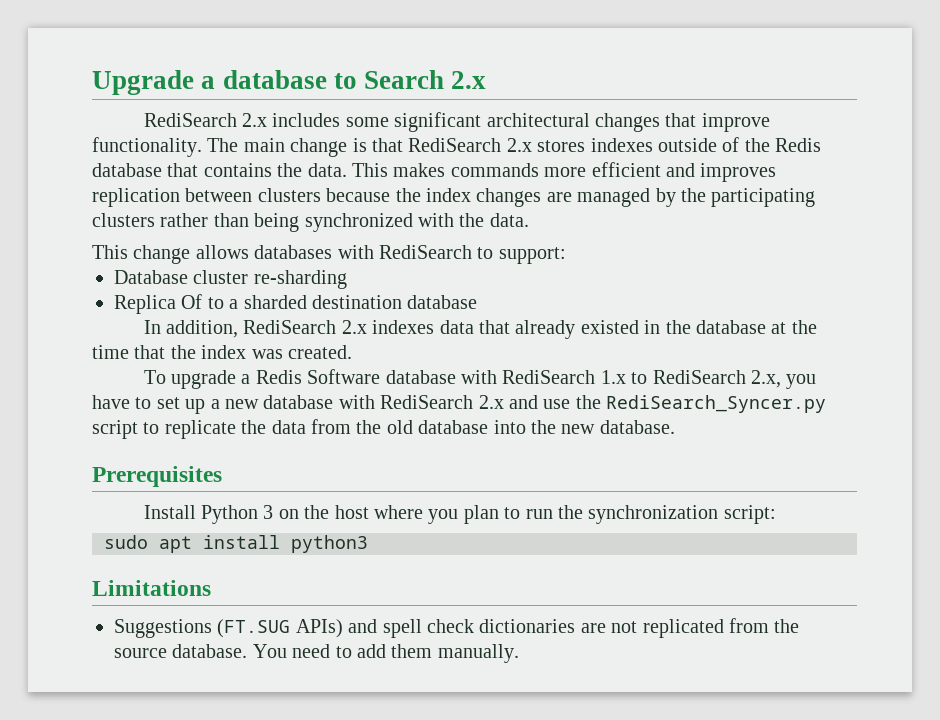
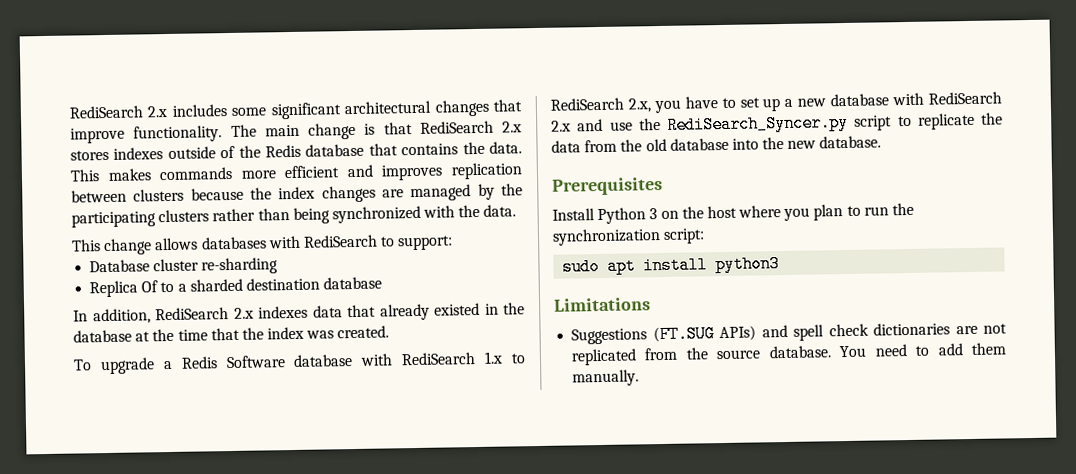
[92,70,487,95] Upgrade a database to Search 2.x // -> (69, 112) none

